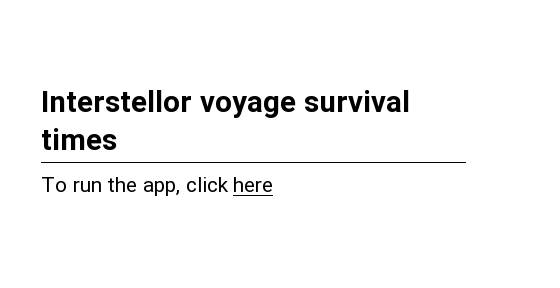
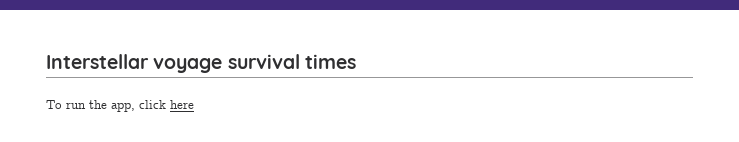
[41,90,192,112] Interstellor -> [46,54,149,69] Interstellar

